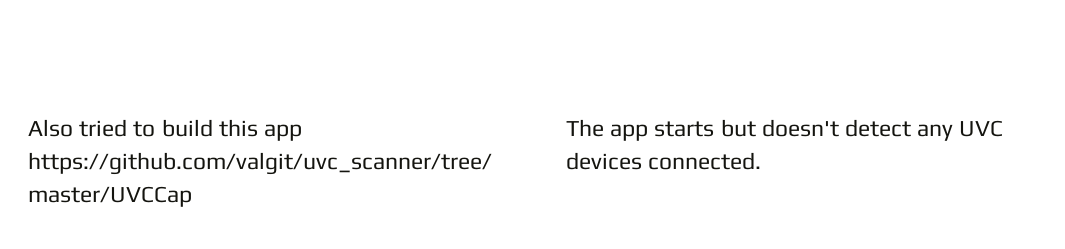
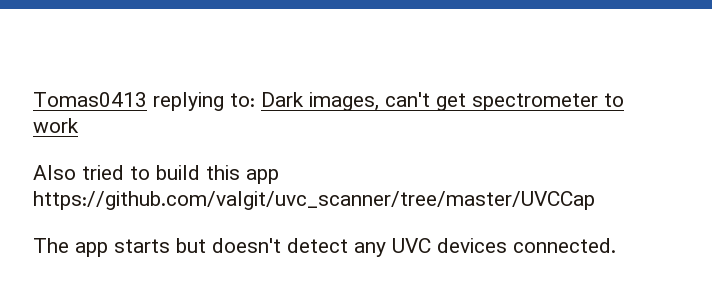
(28, 128) none -> [33,92,624,111] [33,118,79,133] Tomas0413 replying to: Dark images, can't get spectrometer to work //

